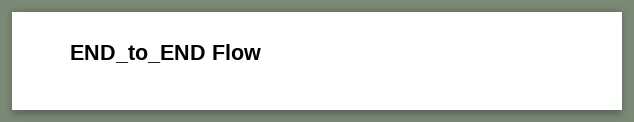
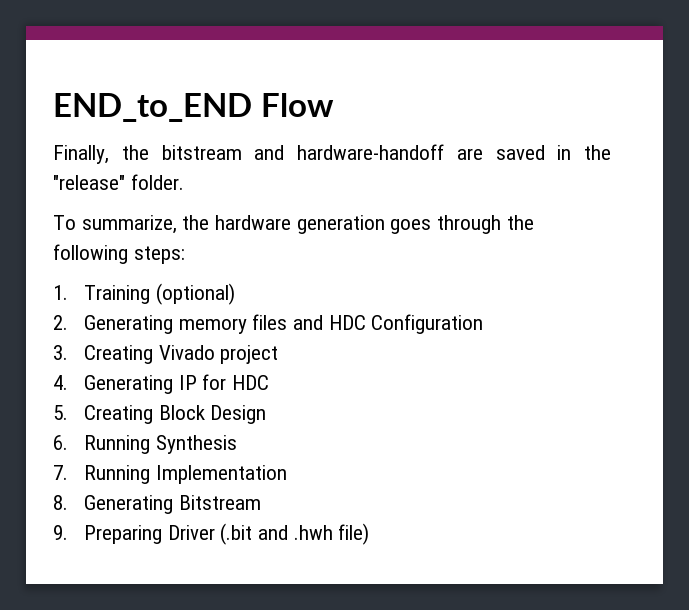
(261, 52) none -> [53,144,611,164] [53,174,184,190] [53,215,534,234] [53,244,185,264] [53,283,235,305] [53,314,484,334] [53,345,279,364] [53,374,270,394] [53,405,267,424] [53,435,237,454] [53,465,287,484] [53,495,261,514] [53,523,370,545] // Finally, the bitstream and hardware-handoff are saved in the "release" folder. // To summarize, the hardware generation goes through the following steps: // 1. Training (optional) // 2. Generating memory files and HDC Configuration // 3. Creating Vivado project // 4. Generating IP for HDC // 5. Creating Block Design // 6. Running Synthesis // 7. Running Implementation // 8. Generating Bitstream // 9. Preparing Driver (.bit and .hwh file)

